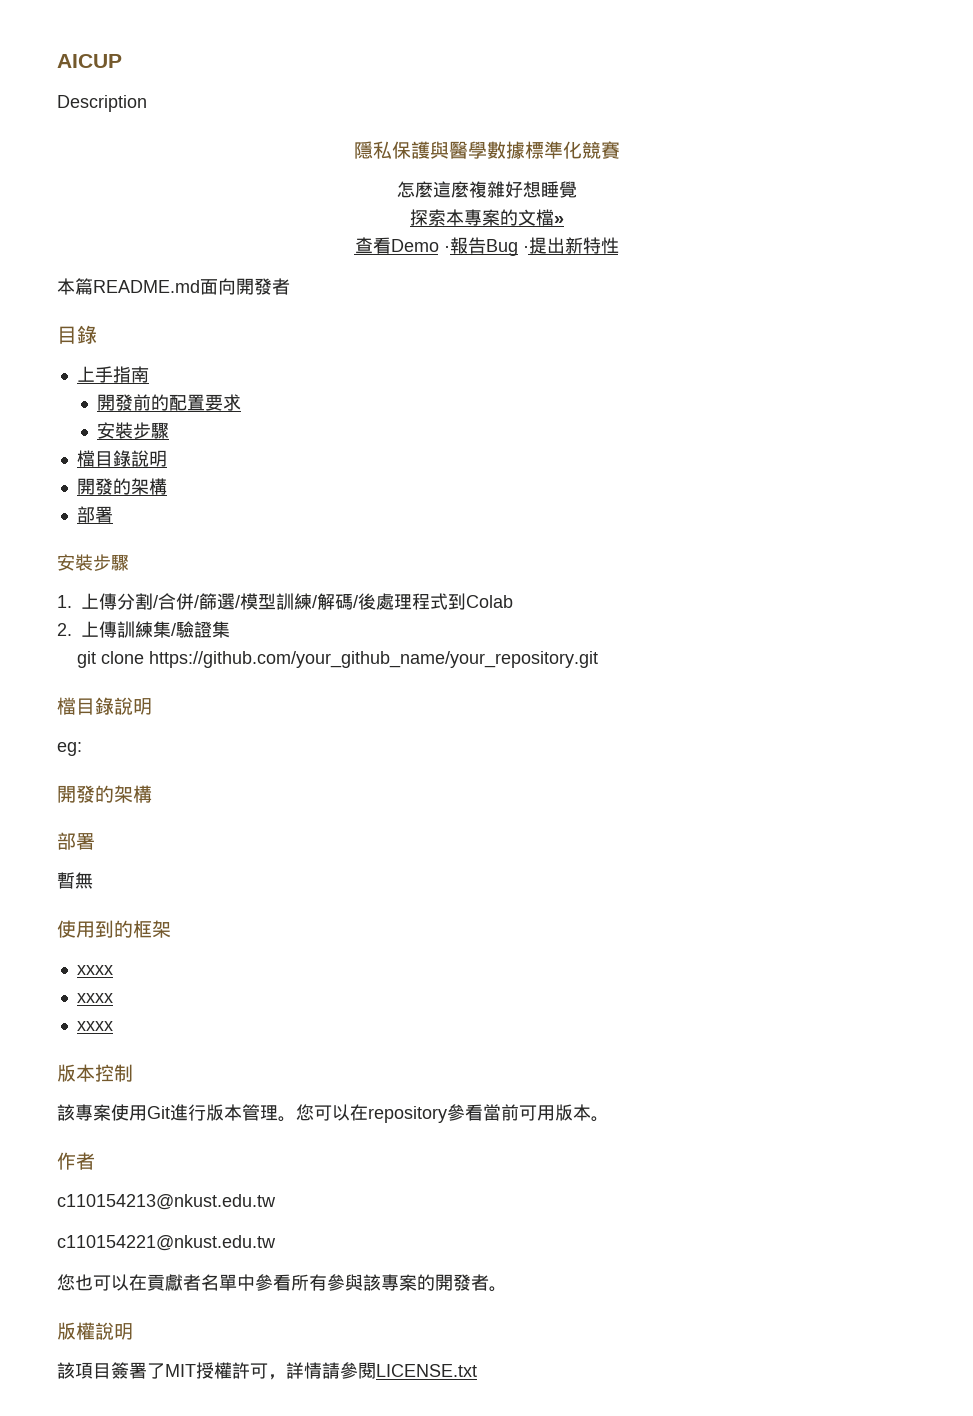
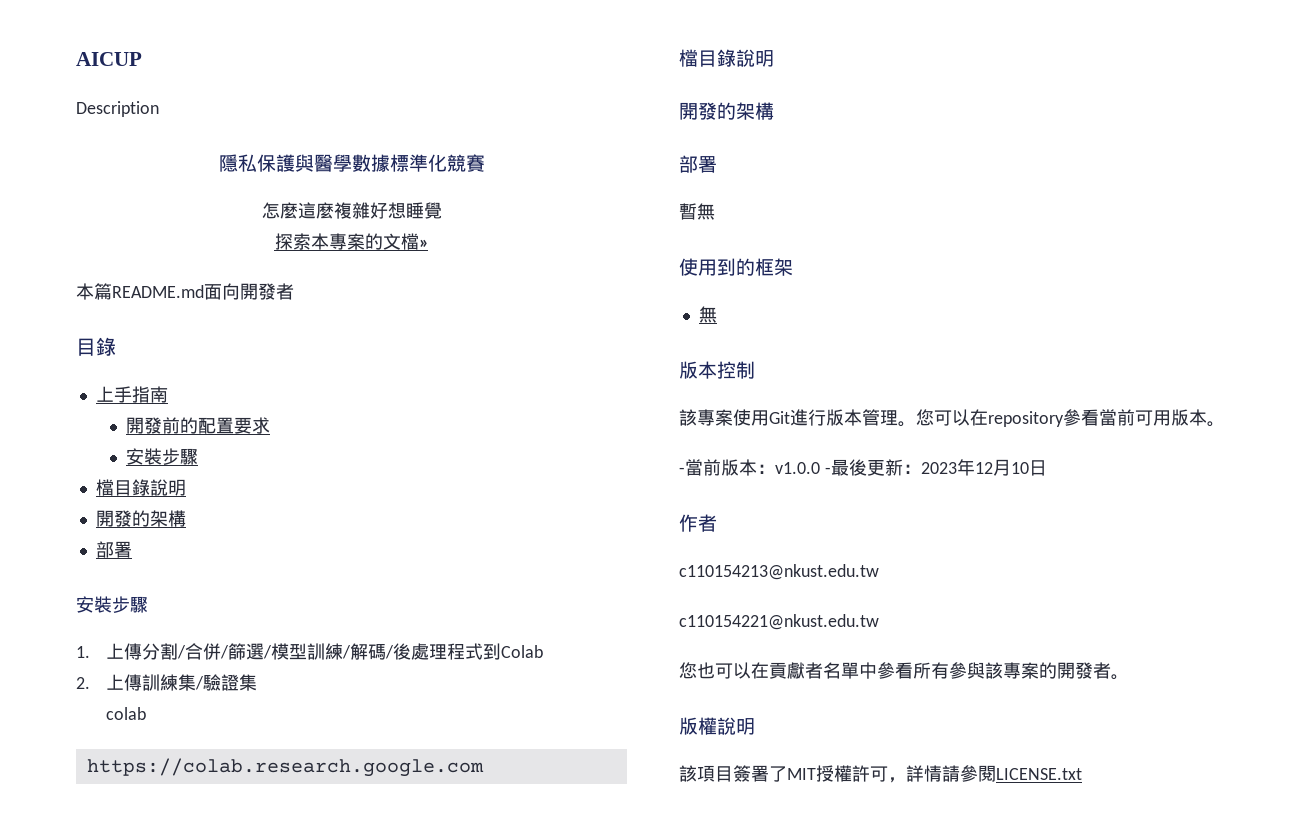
[354,237,619,256] // 查看Demo ·報告Bug ·提出新特性 -> (429, 243) none
[77,651,599,668] [57,697,152,715] [57,742,82,756] git clone https://github.com/your_github_name/your_repository.git // 檔目錄說明 // eg: -> [106,707,147,720] [86,758,484,777] [679,49,774,67] colab // https://colab.research.google.com // 檔目錄說明
[76,965,113,975] [76,993,113,1003] [76,1021,113,1031] xxxx // xxxx // xxxx -> [698,306,717,323] 無
(609, 1119) none -> [679,459,1047,476] // -當前版本：v1.0.0 -最後更新：2023年12月10日

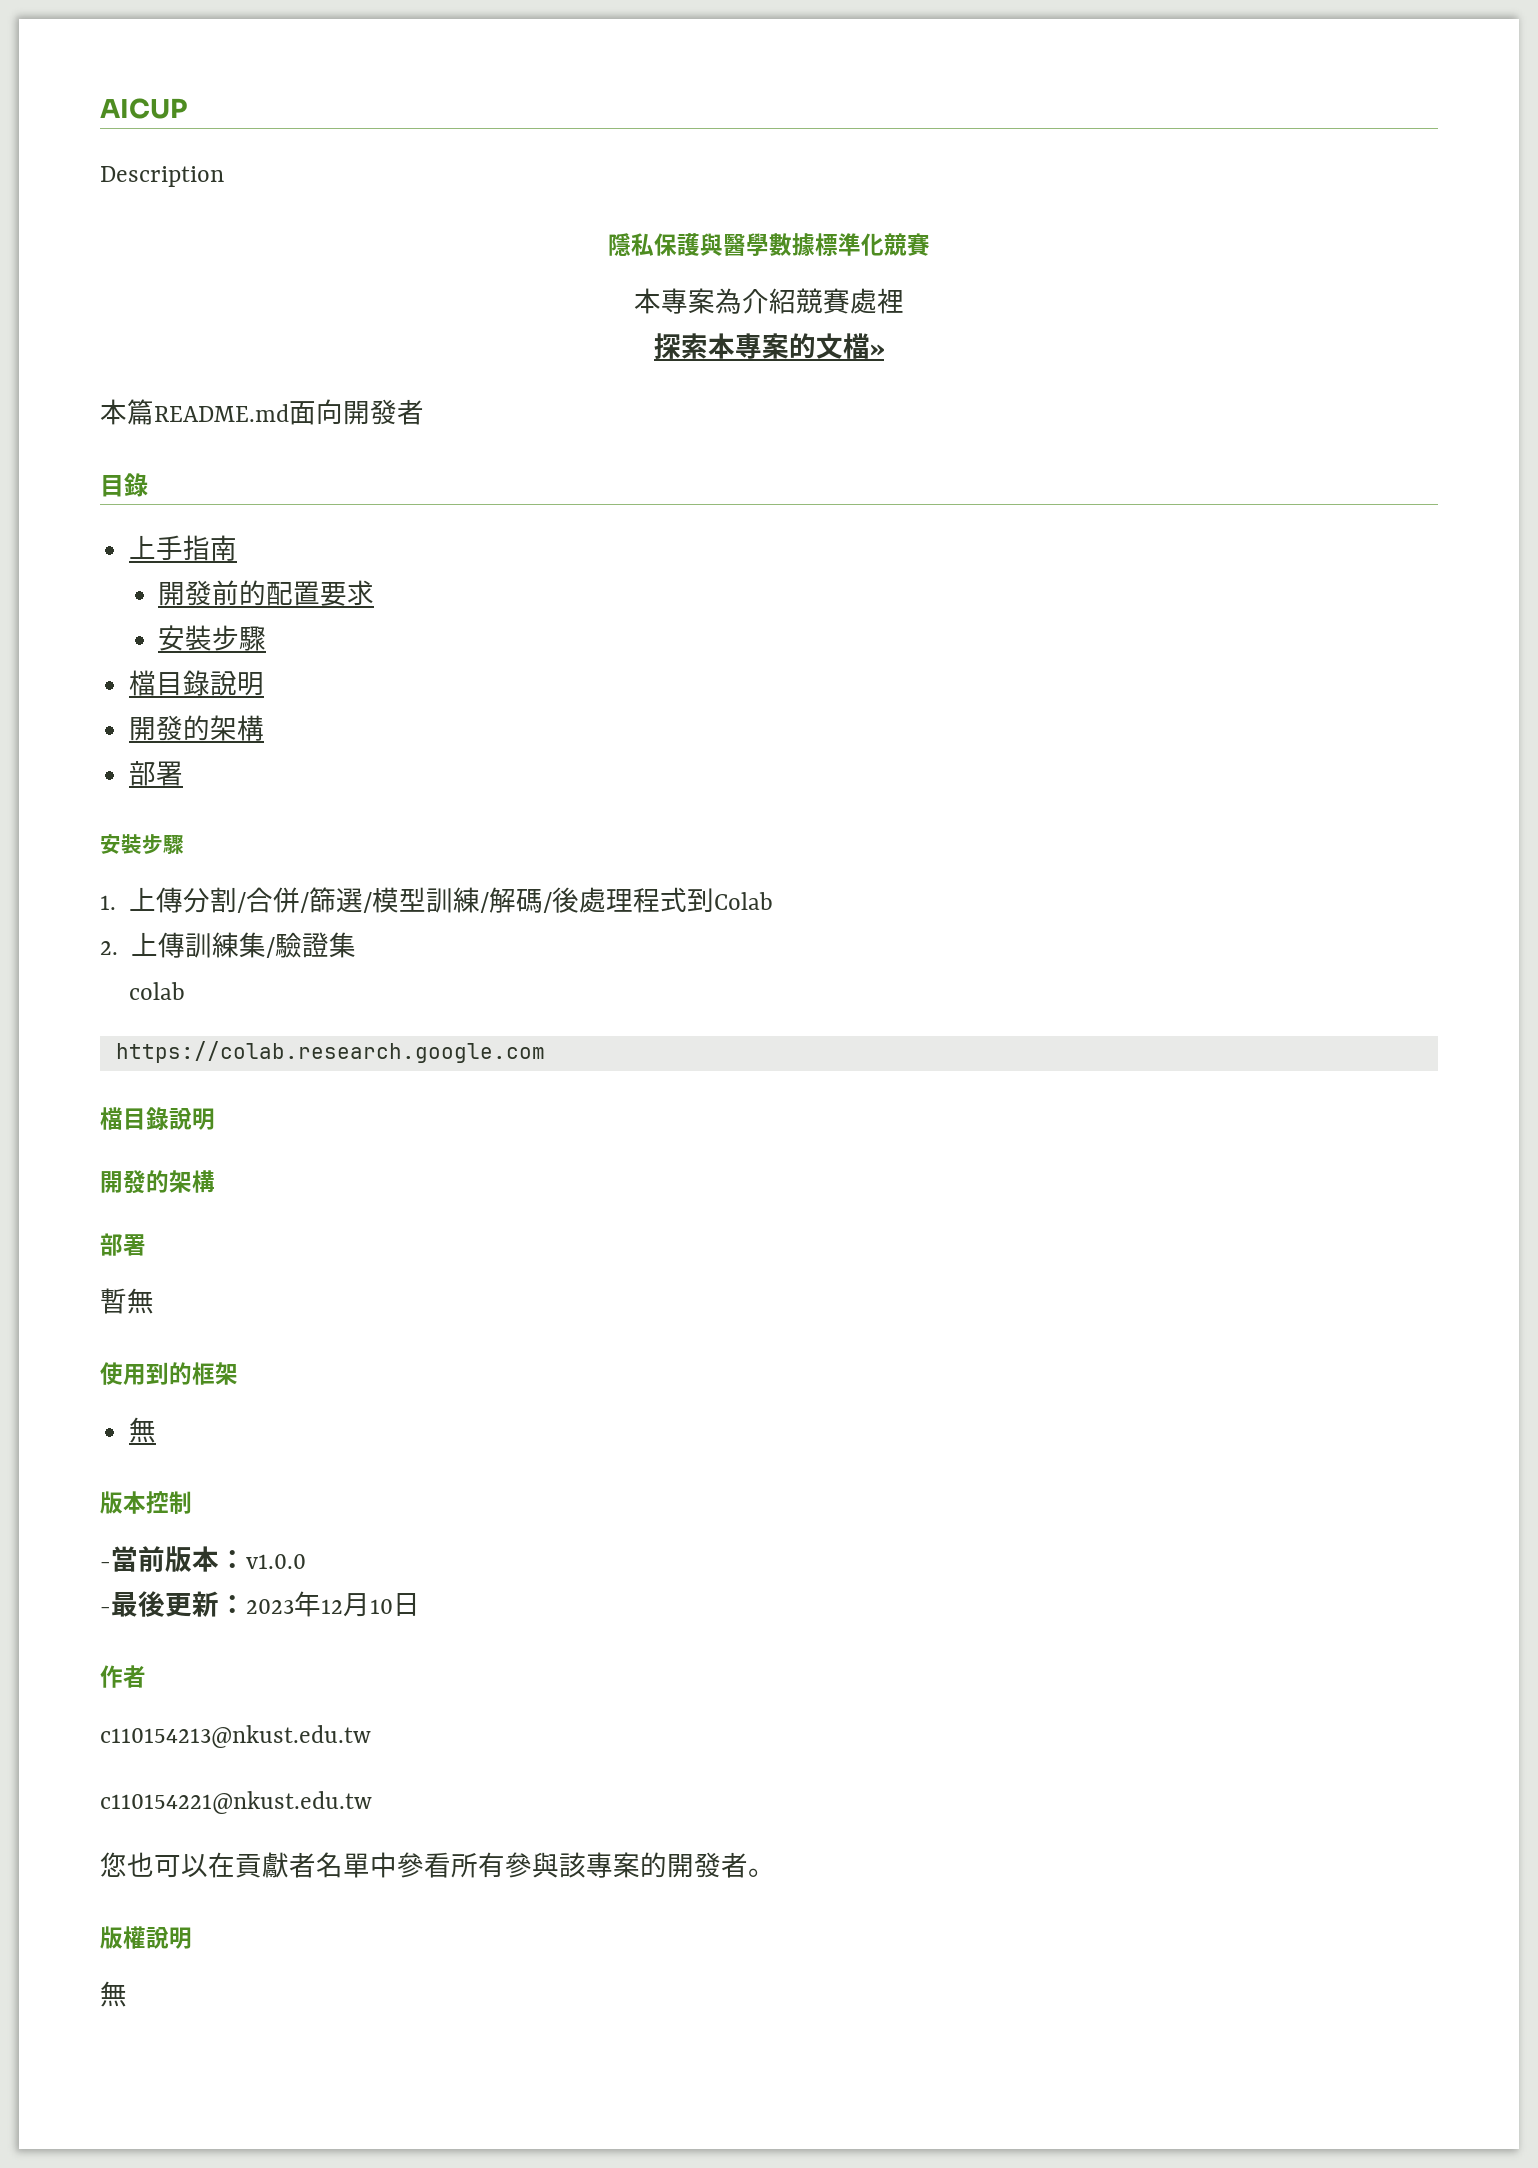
[261,202,442,219] 怎麼這麼複雜好想睡覺 -> [634,288,904,314] 本專案為介紹競賽處裡
[679,409,1225,427] // 該專案使用Git進行版本管理。您可以在repository參看當前可用版本。 -> (192, 1502) none
(820, 468) none -> (306, 1561) //
[679,765,1082,783] 該項目簽署了MIT授權許可，詳情請參閱LICENSE.txt -> [100,1981,127,2007] 無

